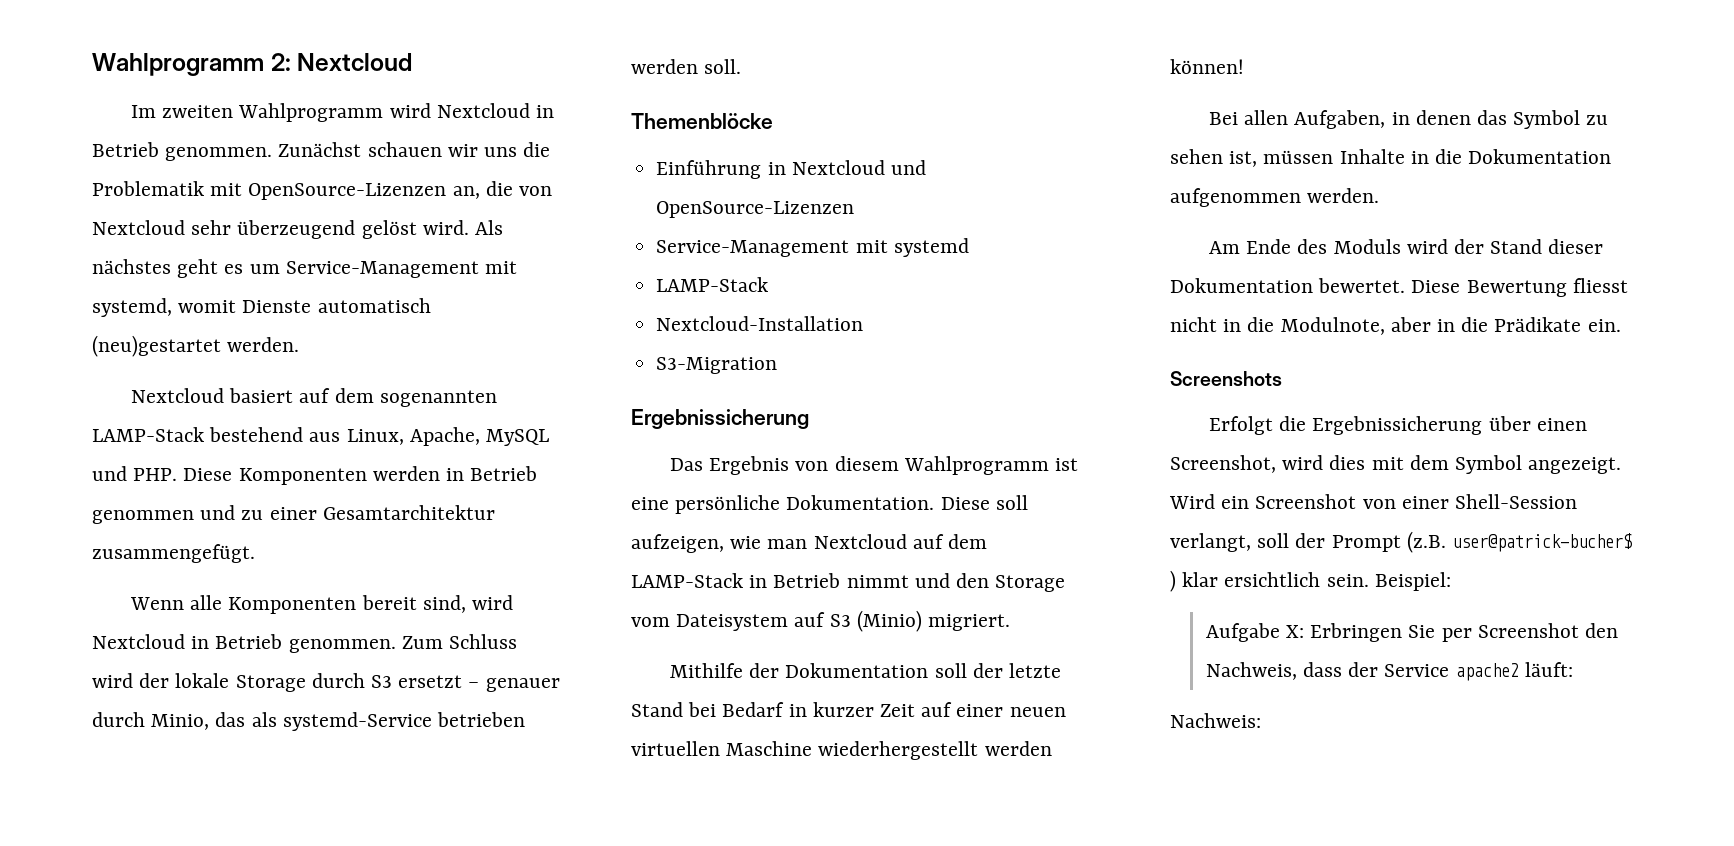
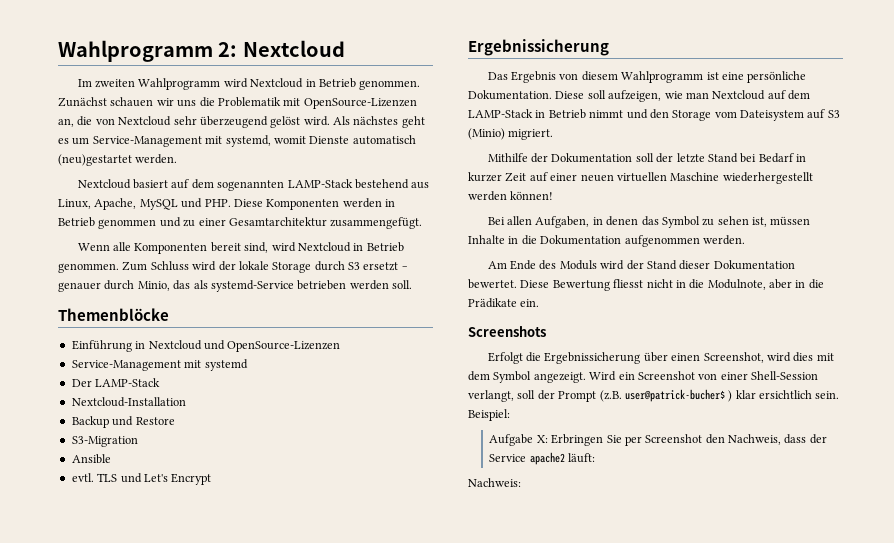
(969, 247) none -> [71,379,92,387] Der
[656,357,778,374] S3-Migration -> [71,416,175,428] [71,436,138,447] [71,454,111,464] [71,473,212,485] Backup und Restore // S3-Migration // Ansible // evtl. TLS und Let's Encrypt

